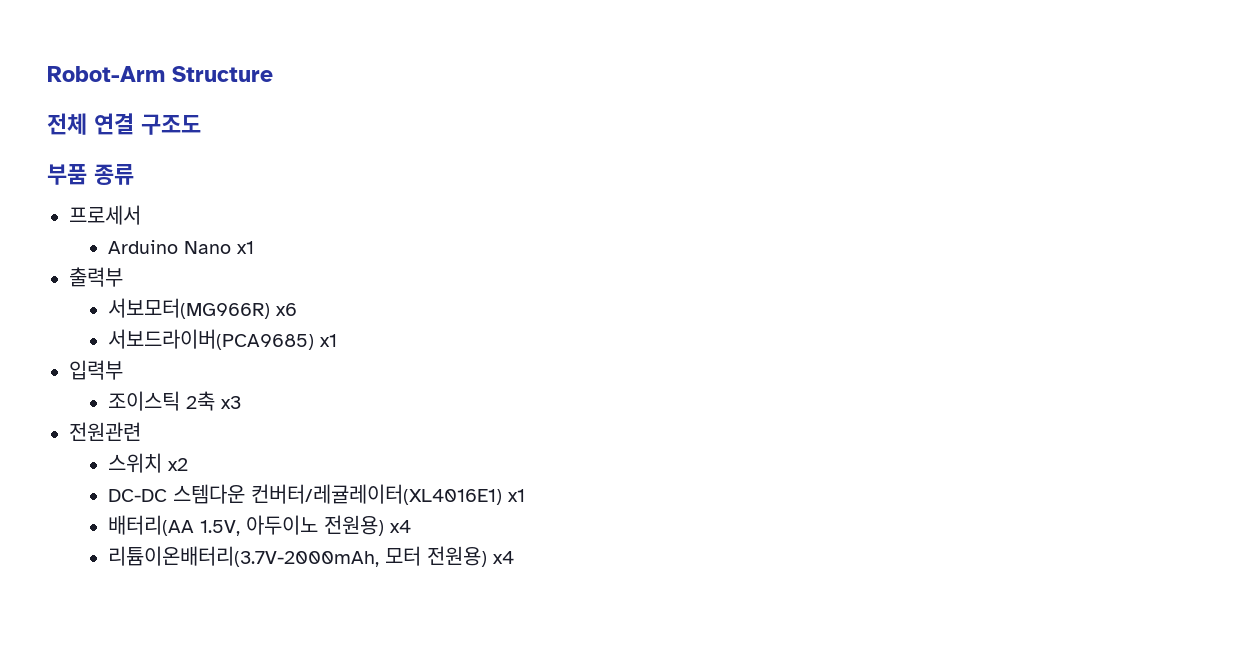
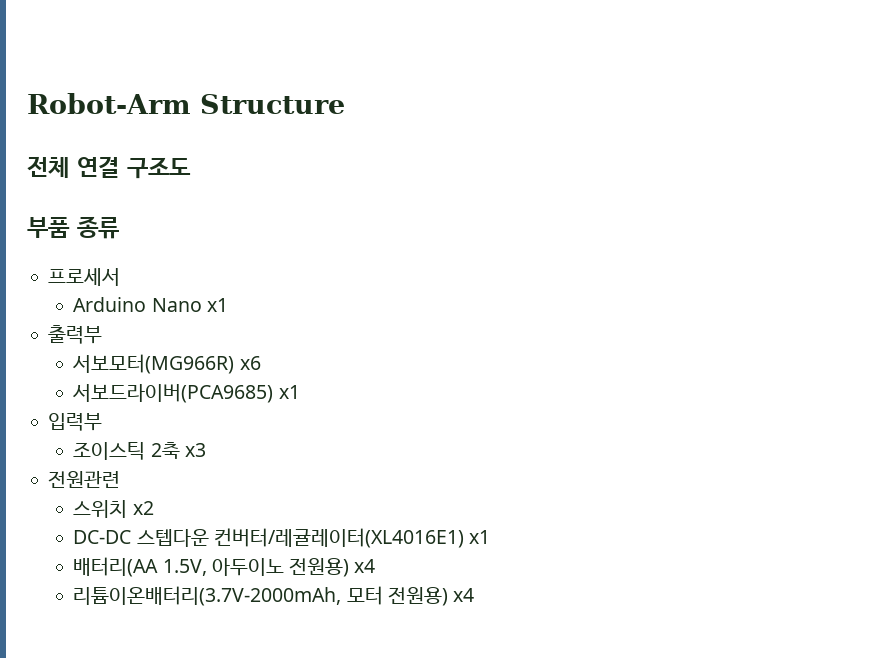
[172,484,245,504] 스템다운 -> [136,529,209,547] 스텝다운

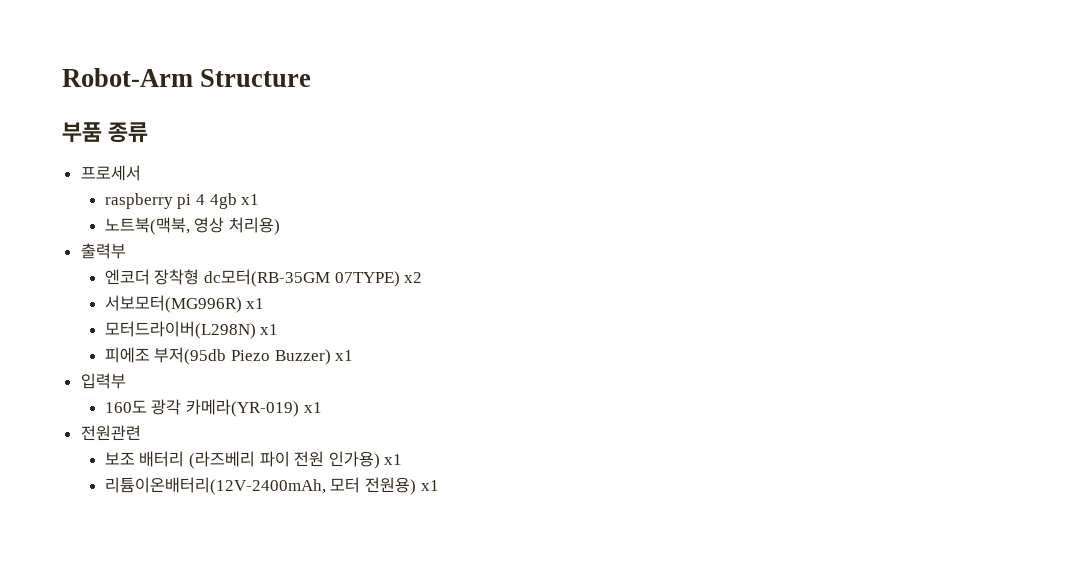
[27,156,191,179] // 전체 연결 구조도 -> (312, 78) none
[73,297,228,312] [48,325,103,344] [72,354,261,374] [72,384,300,403] [48,413,103,431] [73,442,206,460] [48,471,121,488] [73,500,154,518] [73,528,491,548] [73,557,376,577] [73,586,342,606] Arduino Nano x1 // 출력부 // 서보모터(MG966R) x6 // 서보드라이버(PCA9685) x1 // 입력부 // 조이스틱 2축 x3 // 전원관련 // 스위치 x2 // DC-DC 스텝다운 컨버터/레귤레이터(XL4016E1) x1 // 배터리(AA 1.5V, 아두이노 전원용) x4 // 리튬이온배터리(3.7V-2000mAh, -> [104,193,260,209] [104,217,281,235] [80,243,126,259] [104,269,423,287] [104,295,265,313] [104,321,279,339] [104,347,354,365] [80,373,126,389] [104,399,322,417] [80,425,141,441] [104,451,403,469] [104,477,326,495] raspberry pi 4 4gb x1 // 노트북(맥북, 영상 처리용) // 출력부 // 엔코더 장착형 dc모터(RB-35GM 07TYPE) x2 // 서보모터(MG996R) x1 // 모터드라이버(L298N) x1 // 피에조 부저(95db Piezo Buzzer) x1 // 입력부 // 160도 광각 카메라(YR-019) x1 // 전원관련 // 보조 배터리 (라즈베리 파이 전원 인가용) x1 // 리튬이온배터리(12V-2400mAh,
[453,588,475,602] x4 -> [420,480,439,491] x1

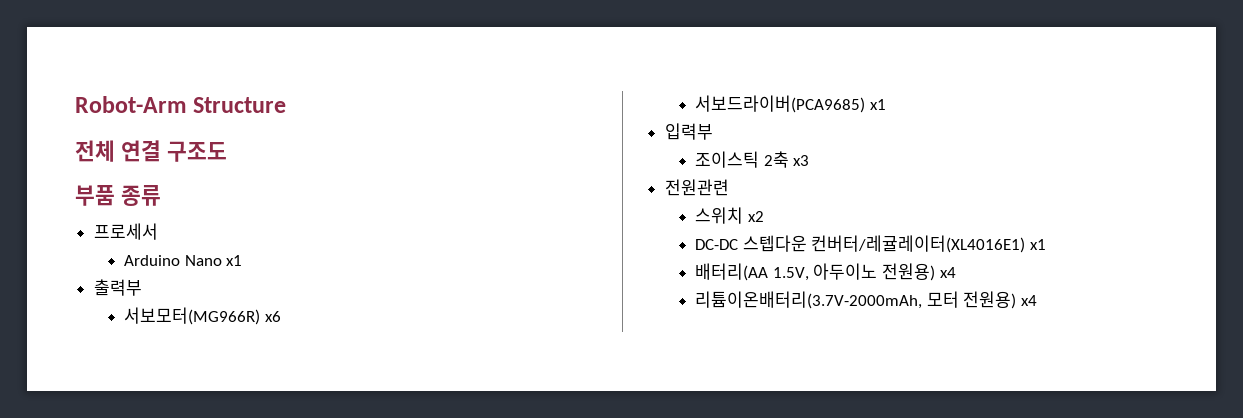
(312, 78) none -> [75,140,227,162] // 전체 연결 구조도
[104,193,260,209] [104,217,281,235] [80,243,126,259] [104,269,423,287] [104,295,265,313] [104,321,279,339] [104,347,354,365] [80,373,126,389] [104,399,322,417] [80,425,141,441] [104,451,403,469] [104,477,326,495] raspberry pi 4 4gb x1 // 노트북(맥북, 영상 처리용) // 출력부 // 엔코더 장착형 dc모터(RB-35GM 07TYPE) x2 // 서보모터(MG996R) x1 // 모터드라이버(L298N) x1 // 피에조 부저(95db Piezo Buzzer) x1 // 입력부 // 160도 광각 카메라(YR-019) x1 // 전원관련 // 보조 배터리 (라즈베리 파이 전원 인가용) x1 // 리튬이온배터리(12V-2400mAh, -> [124,255,243,266] [93,279,142,296] [124,307,281,325] [695,95,886,113] [664,123,713,140] [695,151,810,168] [664,179,729,196] [695,207,764,224] [695,235,1046,253] [695,263,956,281] [695,291,923,309] Arduino Nano x1 // 출력부 // 서보모터(MG966R) x6 // 서보드라이버(PCA9685) x1 // 입력부 // 조이스틱 2축 x3 // 전원관련 // 스위치 x2 // DC-DC 스텝다운 컨버터/레귤레이터(XL4016E1) x1 // 배터리(AA 1.5V, 아두이노 전원용) x4 // 리튬이온배터리(3.7V-2000mAh,
[420,480,439,491] x1 -> [1020,295,1037,306] x4

